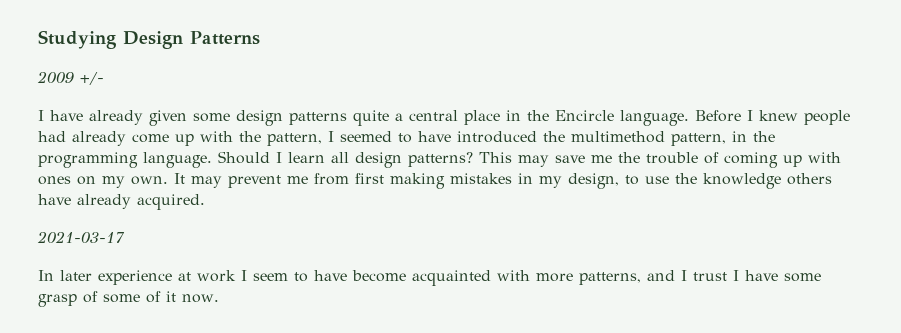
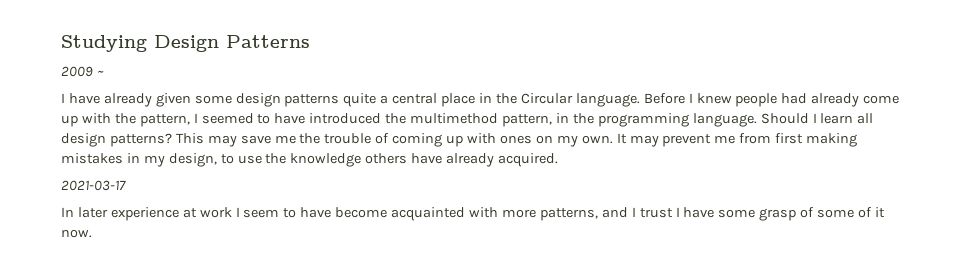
[80,72,104,85] +/- -> [96,70,104,76] ~
[555,110,614,121] Encircle -> [520,93,573,104] Circular

